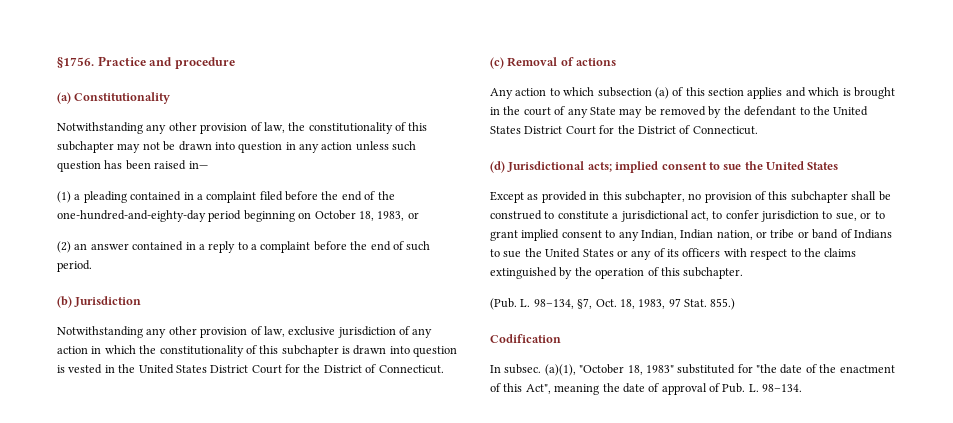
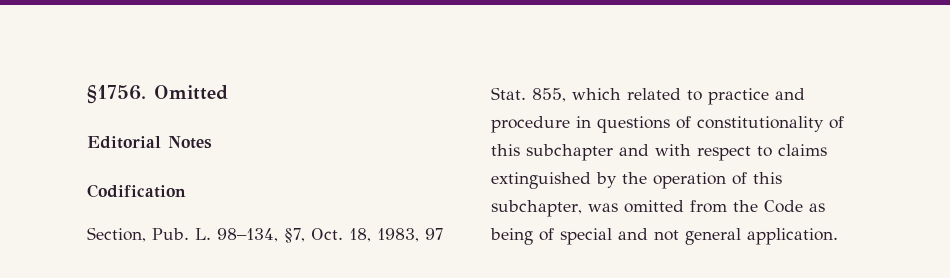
[97,56,235,69] [57,92,171,104] [57,122,428,134] [57,141,417,153] [57,160,208,172] [57,191,395,203] [57,210,419,222] [57,241,431,253] [57,260,92,272] [57,296,142,308] [57,326,433,338] [57,345,458,357] [57,364,444,374] [490,57,617,69] [490,87,895,99] [490,106,869,118] [490,125,758,135] [490,161,839,173] [490,191,891,203] [490,210,885,222] [490,229,892,241] [490,248,857,260] [490,267,744,279] [490,298,517,310] Practice and procedure // (a) Constitutionality // Notwithstanding any other provision of law, the constitutionality of this subchapter may not be drawn into question in any action unless such question has been raised in— // (1) a pleading contained in a complaint filed before the end of the one-hundred-and-eighty-day period beginning on October 18, 1983, or // (2) an answer contained in a reply to a complaint before the end of such period. // (b) Jurisdiction // Notwithstanding any other provision of law, exclusive jurisdiction of any action in which the constitutionality of this subchapter is drawn into question is vested in the United States District Court for the District of Connecticut. // (c) Removal of actions // Any action to which subsection (a) of this section applies and which is brought in the court of any State may be removed by the defendant to the United States District Court for the District of Connecticut. // (d) Jurisdictional acts; implied consent to sue the United States // Except as provided in this subchapter, no provision of this subchapter shall be construed to constitute a jurisdictional act, to confer jurisdiction to sue, or to grant implied consent to any Indian, Indian nation, or tribe or band of Indians to sue the United States or any of its officers with respect to the claims extinguished by the operation of this subchapter. // (Pub. -> [154,85,228,100] [87,136,212,149] [87,184,186,198] [87,227,189,242] Omitted // Editorial Notes // Codification // Section, Pub.
[710,298,736,310] [490,334,561,343] [490,364,895,376] [490,383,803,395] 855.) // Codification // In subsec. (a)(1), "October 18, 1983" substituted for "the date of the enactment of this Act", meaning the date of approval of Pub. L. 98–134. -> [532,88,805,105] [491,116,844,133] [491,144,827,161] [491,172,782,189] [491,200,825,217] [490,228,838,245] 855, which related to practice and procedure in questions of constitutionality of this subchapter and with respect to claims extinguished by the operation of this subchapter, was omitted from the Code as being of special and not general application.

